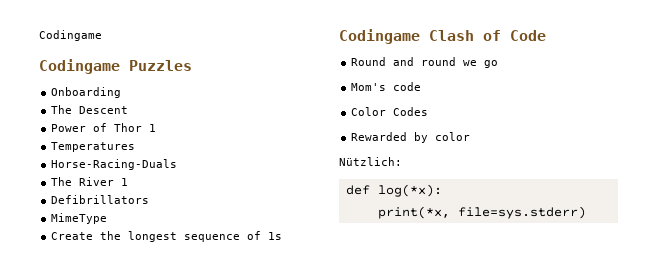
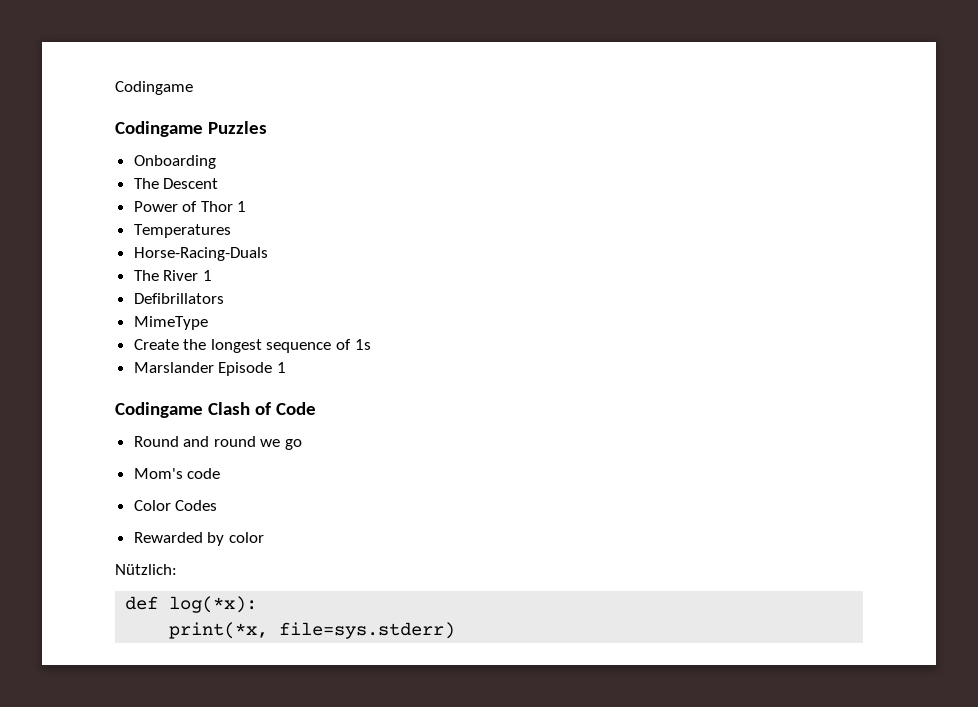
(283, 236) none -> [133,362,286,376] // Marslander Episode 1

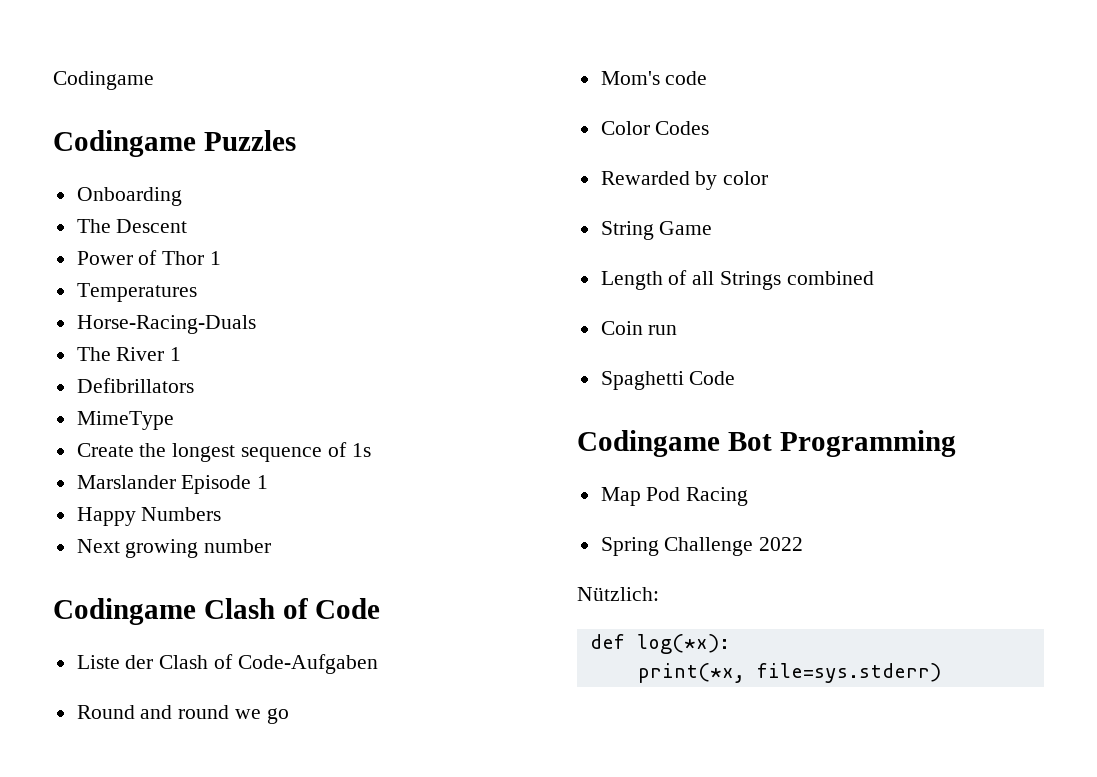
(286, 367) none -> [76,507,222,526] [76,539,272,558] // Happy Numbers // Next growing number
(316, 408) none -> [76,654,378,674] // Liste der Clash of Code-Aufgaben
(264, 537) none -> [600,221,713,240] [600,270,874,290] [600,321,678,335] [600,371,736,390] [577,430,956,457] [600,487,749,506] [600,537,804,556] // String Game // Length of all Strings combined // Coin run // Spaghetti Code // Codingame Bot Programming // Map Pod Racing // Spring Challenge 2022

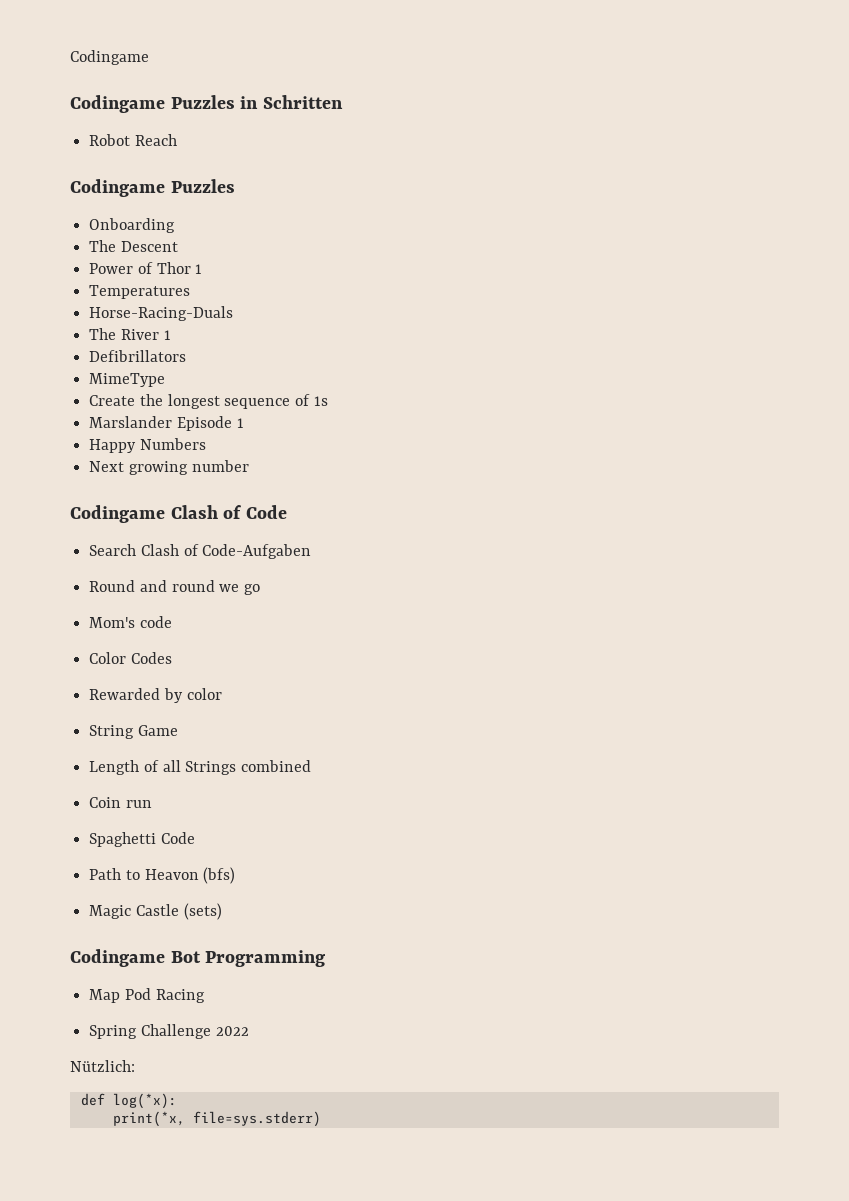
[53,71,154,90] Codingame -> [70,50,149,65] [70,95,343,113] [89,134,177,146] Codingame // Codingame Puzzles in Schritten // Robot Reach
[76,655,154,669] Liste der -> [89,544,137,556] Search
(736, 378) none -> [89,867,236,884] [89,903,222,920] // Path to Heavon (bfs) // Magic Castle (sets)

